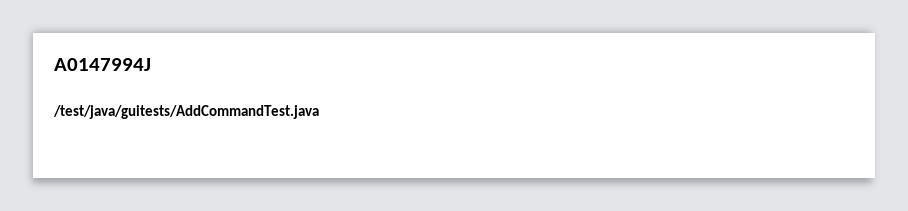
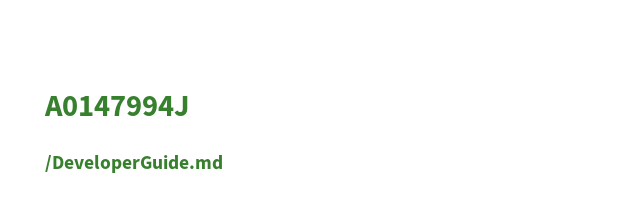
[53,105,319,119] /test/java/guitests/AddCommandTest.java -> [45,155,223,173] /DeveloperGuide.md

